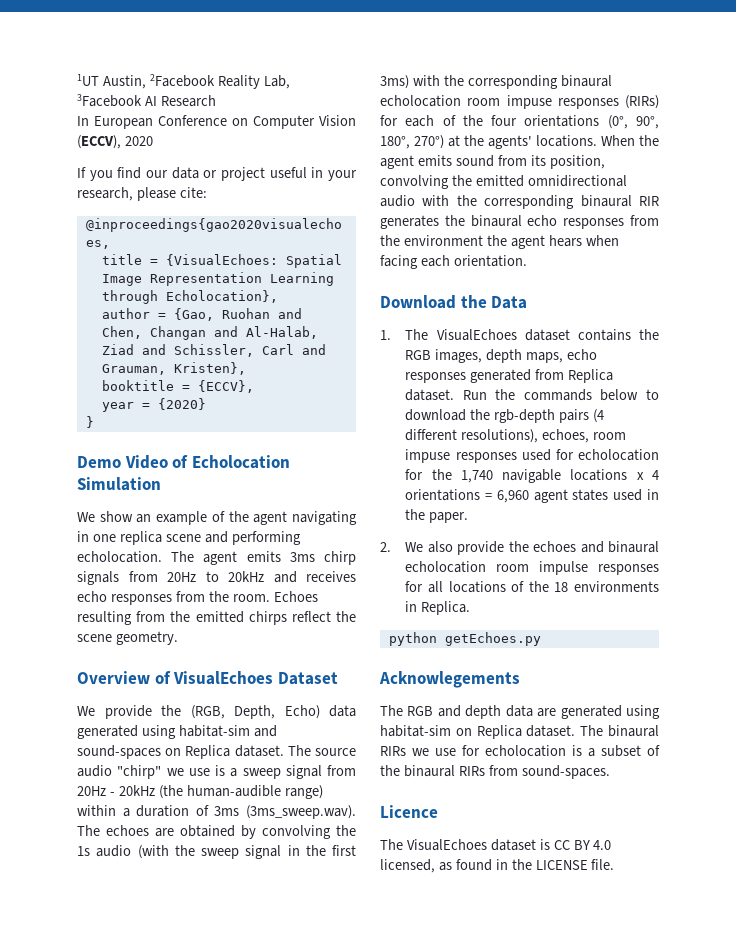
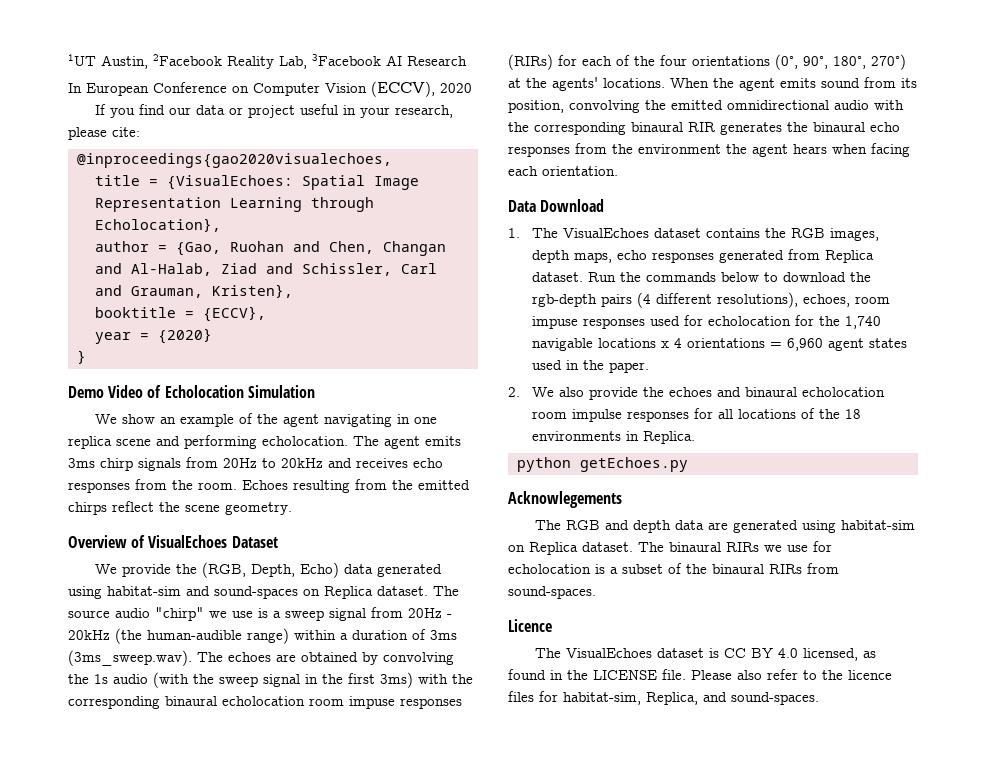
(527, 261) none -> [508,200,536,212] Data
[460,295,528,309] the Data -> (605, 205) none
(615, 864) none -> [691,669,892,680] [508,691,819,705] Please also refer to the licence files for habitat-sim, Replica, and sound-spaces.

